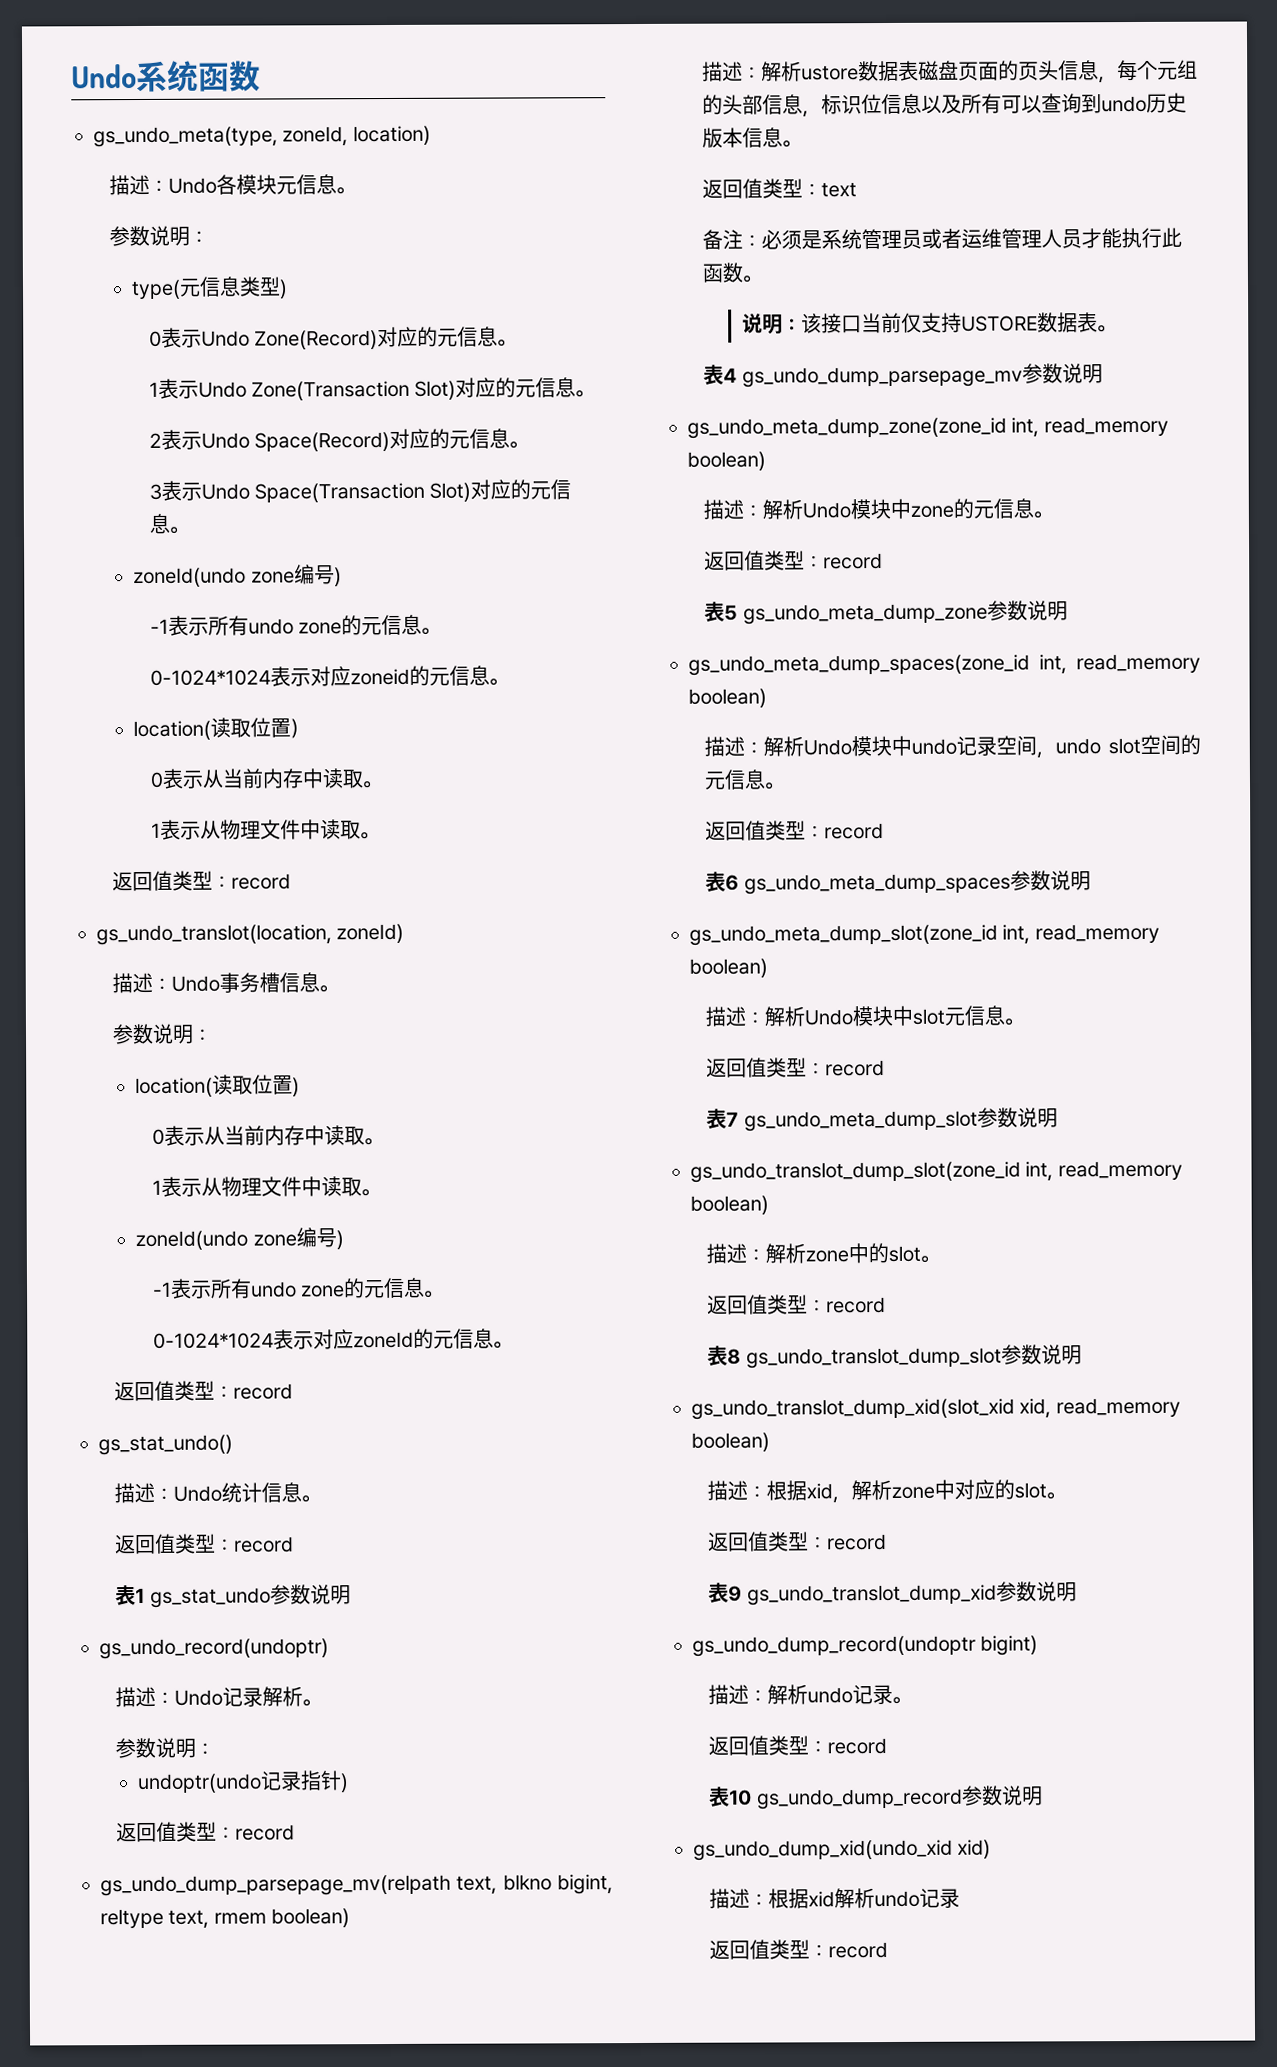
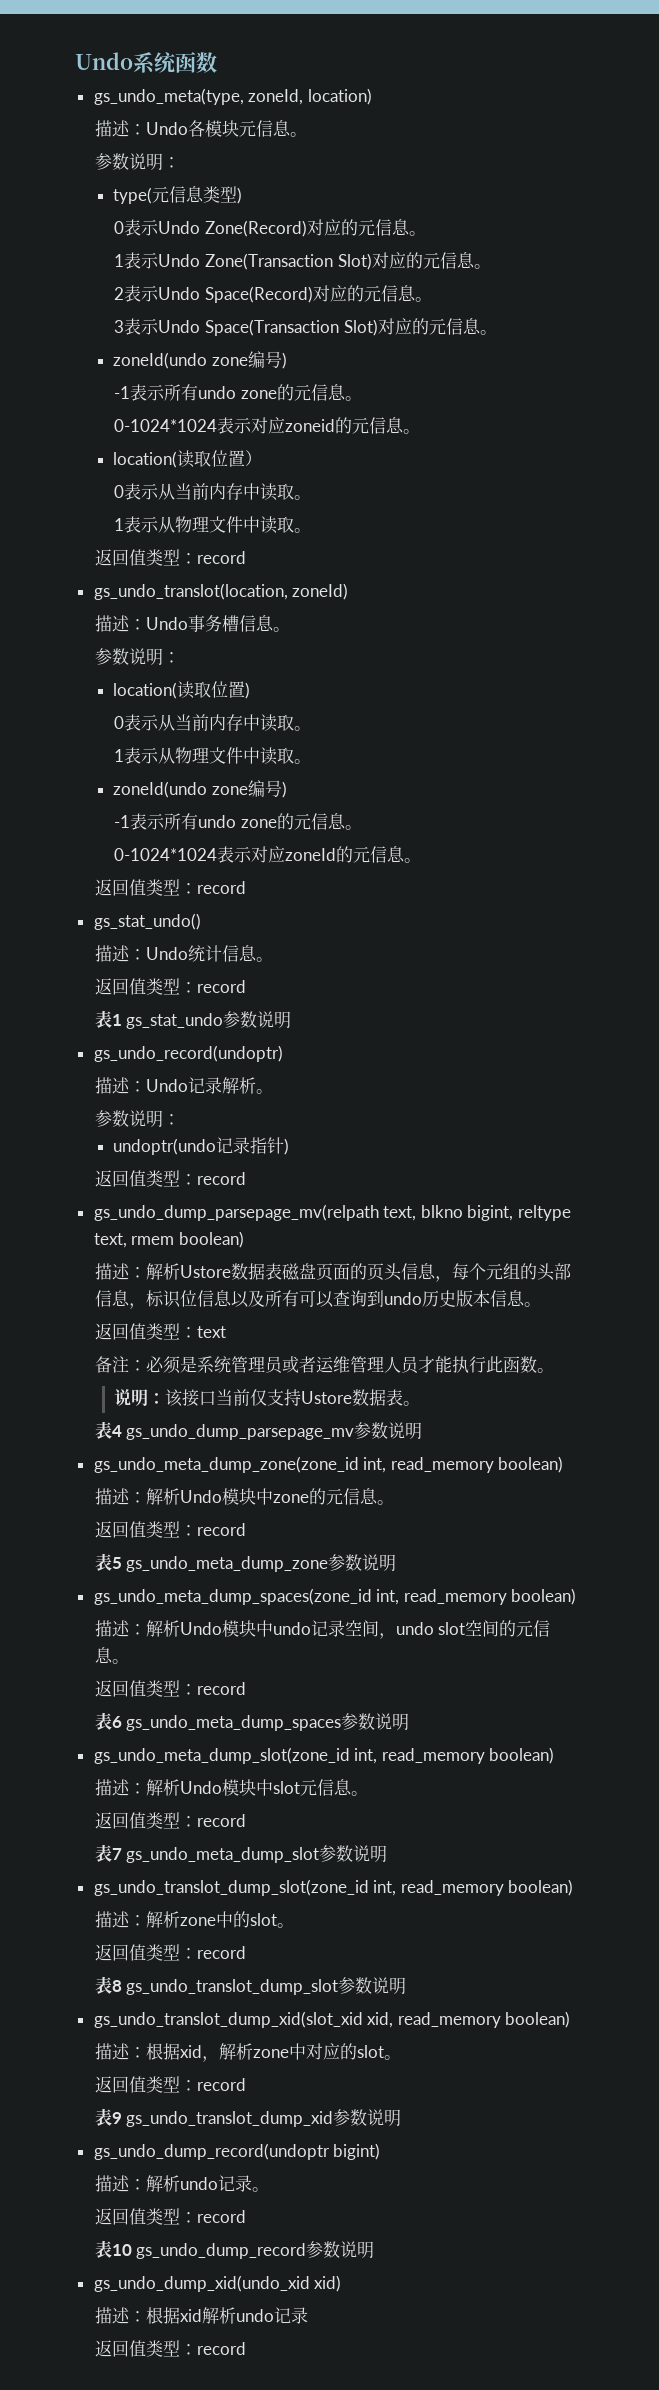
[801,65,860,81] ustore -> [179,1265,231,1278] Ustore
[960,315,1038,332] USTORE -> [301,1391,353,1404] Ustore

